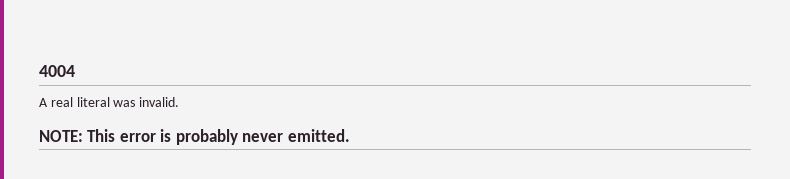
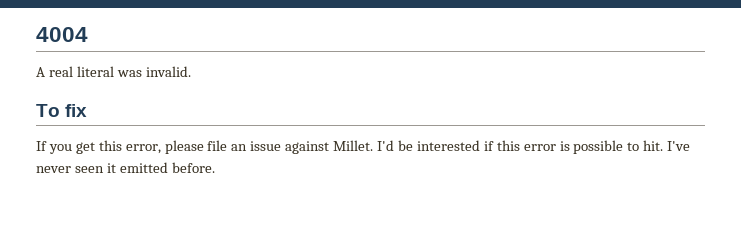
[39,129,350,145] NOTE: This error is probably never emitted. -> [36,104,88,117] [36,140,691,154] [36,162,215,173] To fix // If you get this error, please file an issue against Millet. I'd be interested if this error is possible to hit. I've never seen it emitted before.

